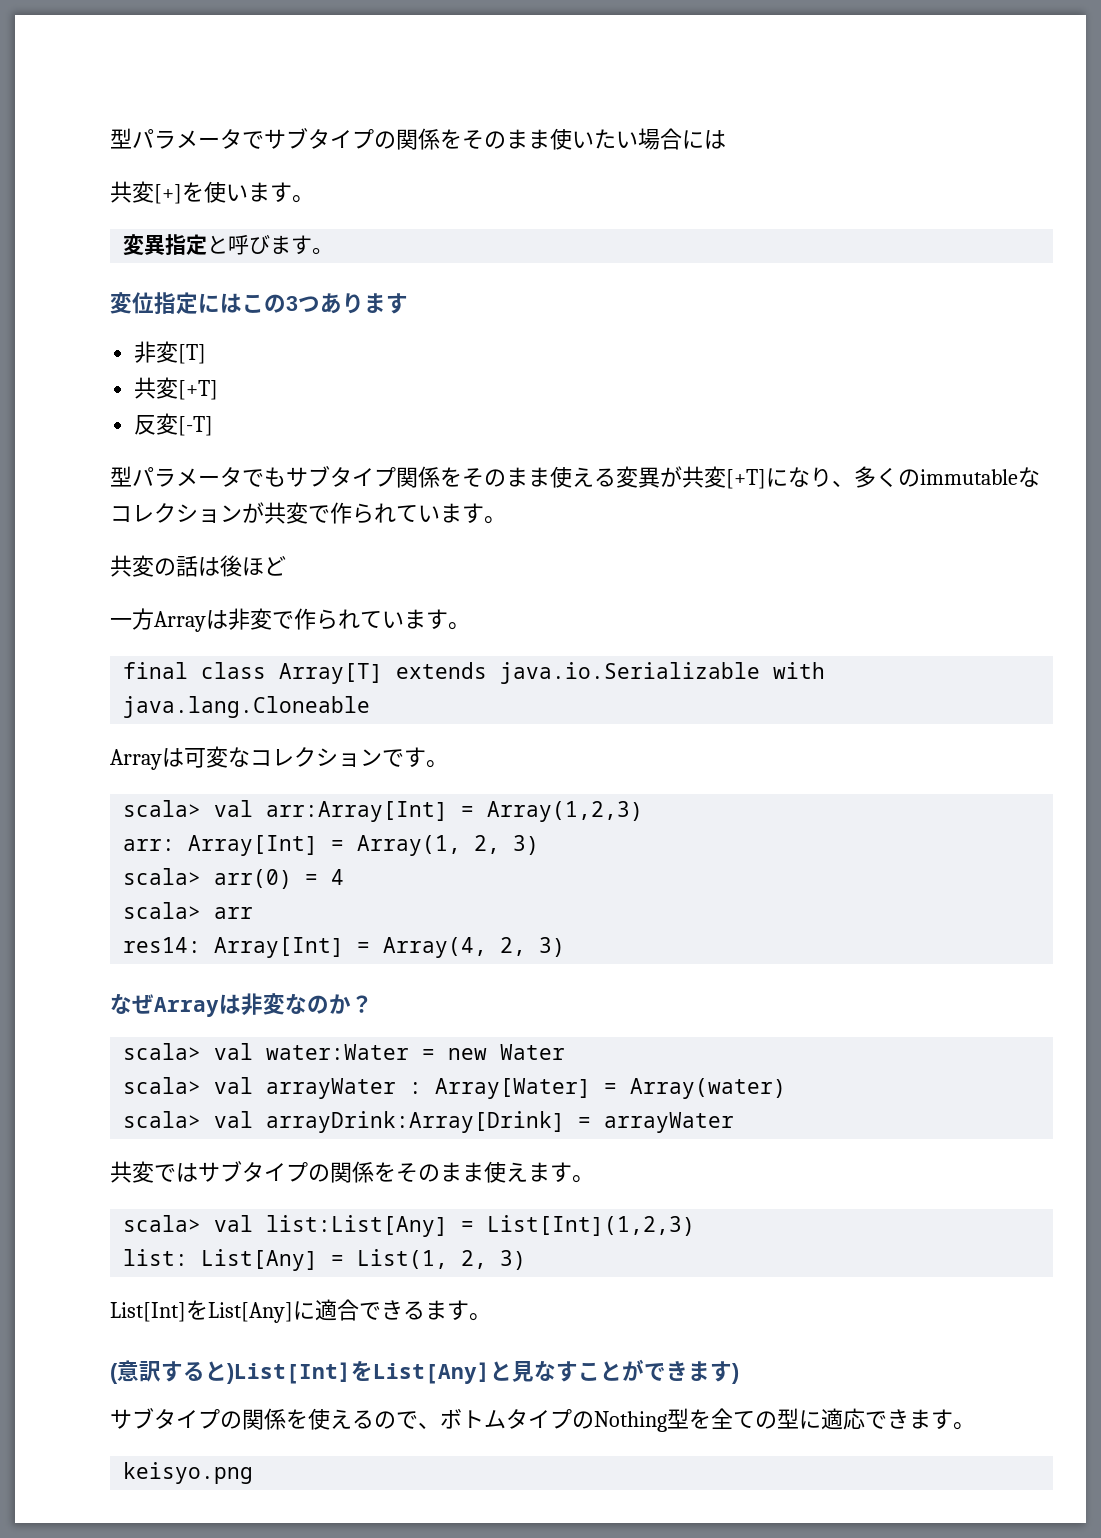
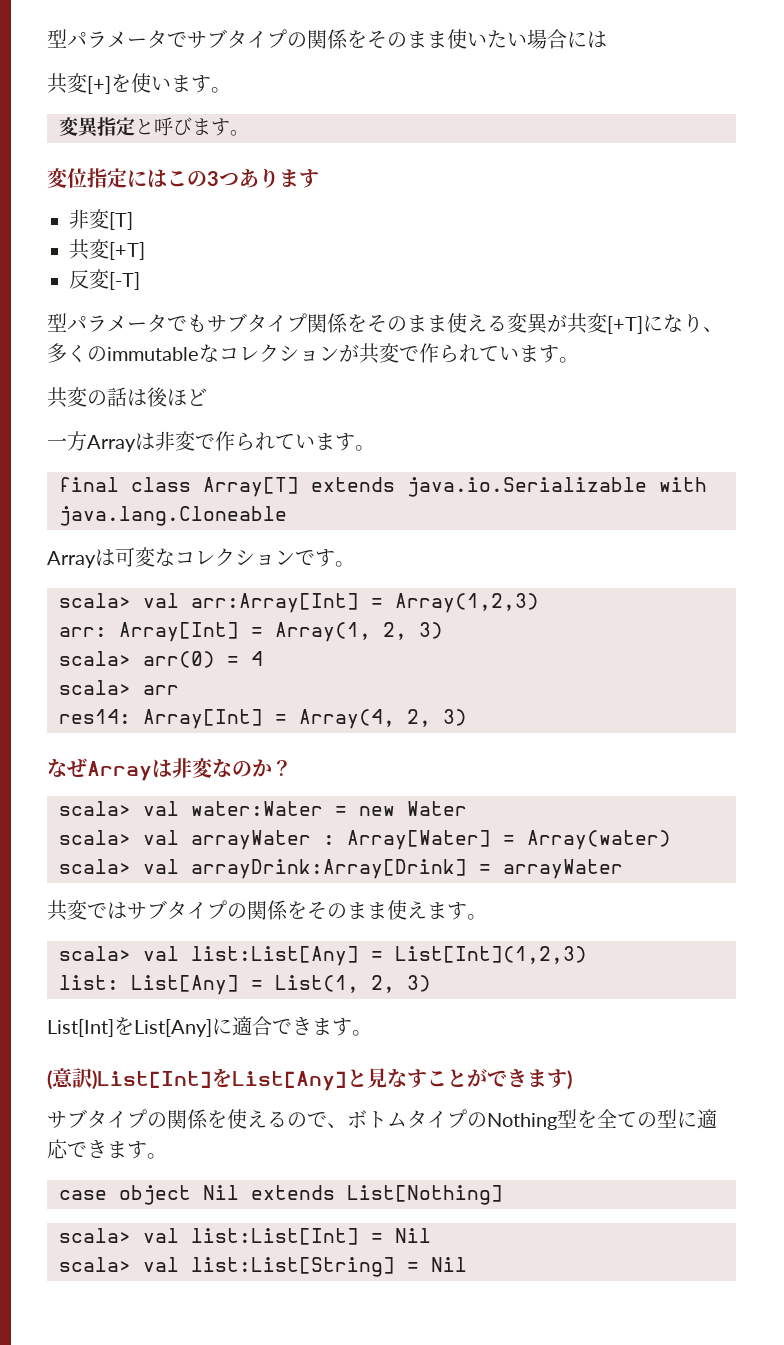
[403,1301,425,1320] る -> (312, 1026) none
[161,1361,227,1382] すると -> (92, 1078) none
[123,1462,254,1484] keisyo.png -> [59,1185,503,1205] [59,1228,431,1245] [59,1257,467,1277] case object Nil extends List[Nothing] // scala> val list:List[Int] = Nil // scala> val list:List[String] = Nil

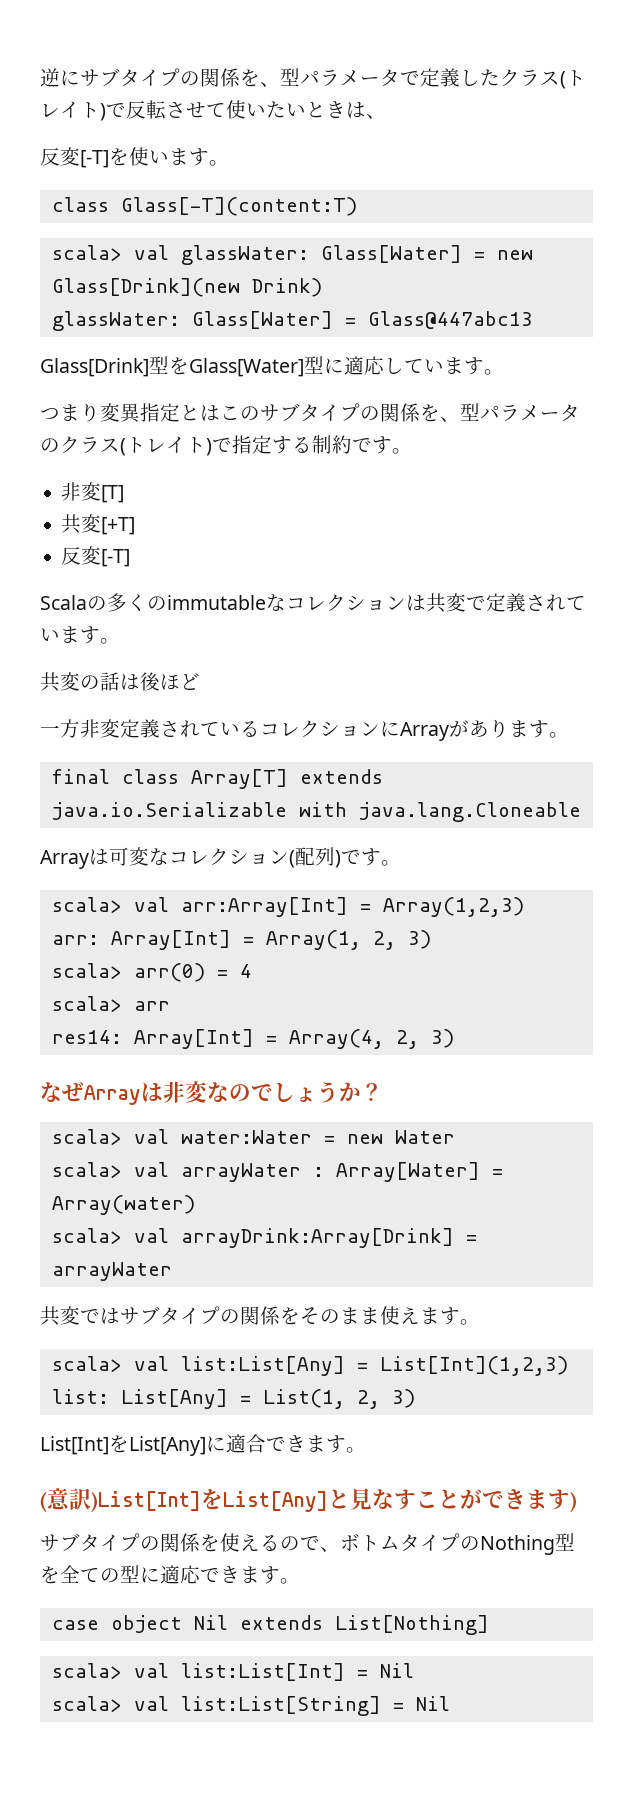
[47,29,447,49] 型パラメータでサブタイプの関係をそのまま -> [40,68,586,89] [40,100,226,121] 逆にサブタイプの関係を、型パラメータで定義したクラス(トレイト)で反転させて
[527,29,607,49] [47,73,111,94] 場合には // 共変[+] -> [306,101,386,119] [40,147,109,168] ときは、 // 反変[-T]
[59,117,249,138] [47,168,319,188] 変異指定と呼びます。 // 変位指定にはこの3つあります -> [51,197,357,216] [51,245,533,265] [51,278,322,297] [51,311,533,331] [40,356,504,377] [40,403,580,423] [40,435,412,456] class Glass[-T](content:T) // scala> val glassWater: Glass[Water] = new Glass[Drink](new Drink) // glassWater: Glass[Water] = Glass@447abc13 // Glass[Drink]型をGlass[Water]型に適応しています。 // つまり変異指定とはこのサブタイプの関係を、型パラメータのクラス(トレイト)で指定する制約です。
[47,313,723,334] 型パラメータでもサブタイプ関係をそのまま使える変異が共変[+T]になり、 -> [40,595,107,611] Scalaの
[339,343,459,364] が共変で作ら -> [406,593,546,613] は共変で定義さ
[87,431,315,452] Arrayは非変で作られてい -> [80,719,509,741] 非変定義されているコレクションにArrayがあり
(295, 557) none -> [289,847,341,868] (配列)
(252, 769) none -> [251,1081,339,1103] でしょう

